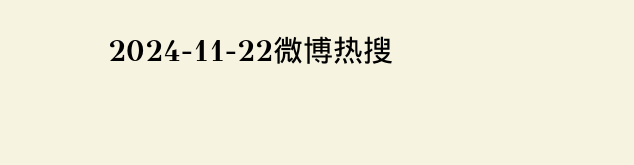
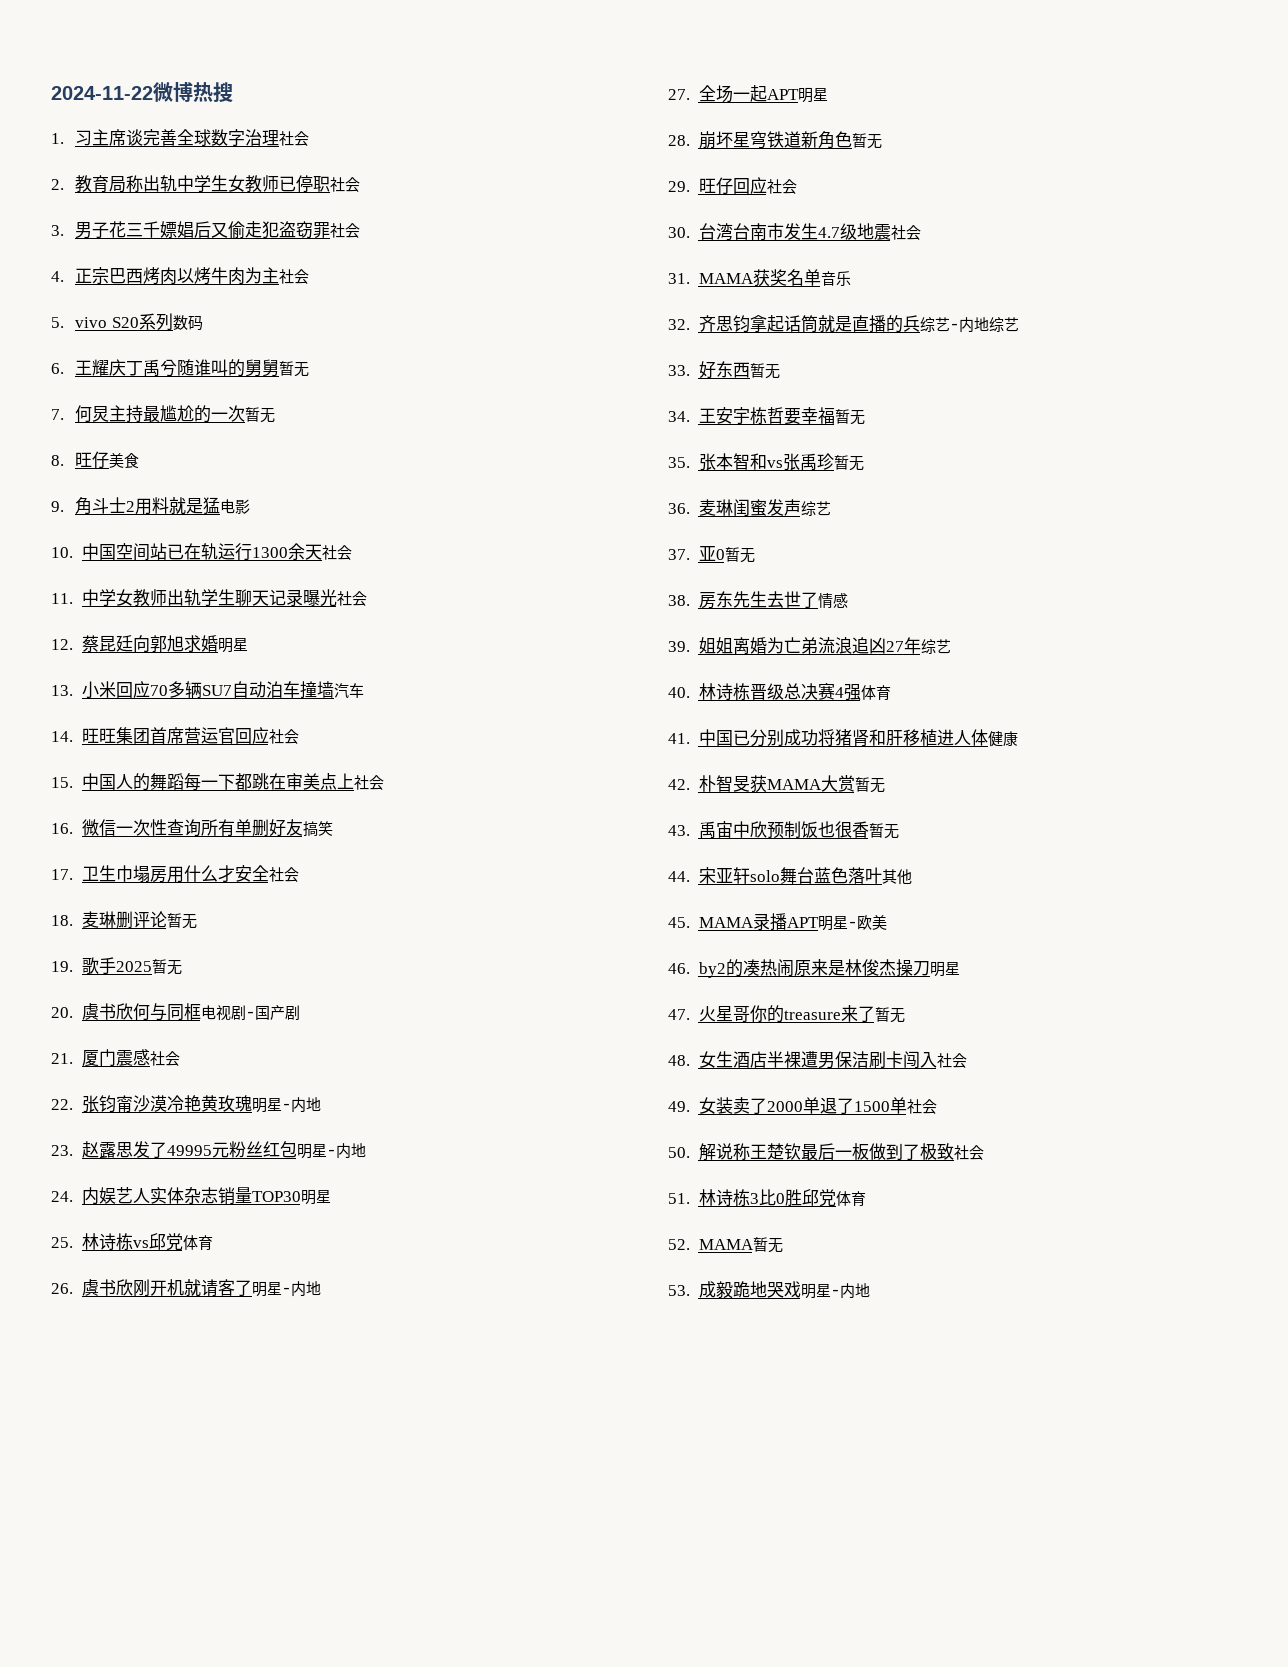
(393, 50) none -> [51,129,310,146] [51,175,361,193] [51,221,361,239] [51,267,310,285] [51,313,204,331] [51,359,310,377] [51,405,276,423] [51,451,140,469] [51,497,251,515] [51,543,352,561] [51,589,367,607] [51,635,248,653] [51,681,364,699] [51,727,299,744] [51,773,384,791] [51,819,333,837] [51,865,299,883] [51,911,197,929] [51,957,182,975] [51,1003,300,1021] [51,1049,180,1066] [51,1095,321,1113] [51,1141,366,1159] [51,1187,331,1205] [51,1233,213,1251] [51,1279,321,1297] [668,85,828,103] [668,131,882,149] [668,177,797,194] [668,223,921,241] [668,269,851,287] [668,315,1019,333] [668,361,780,379] [668,407,865,425] [668,453,864,471] [668,499,831,516] [668,546,755,563] [668,591,848,609] [668,637,951,654] [668,682,891,701] [668,729,1018,747] [668,775,885,793] [668,821,899,839] [668,867,912,885] [668,913,887,931] [668,959,960,978] [668,1005,905,1023] [668,1051,967,1069] [668,1097,937,1114] [668,1143,984,1161] [668,1189,866,1207] [668,1237,783,1253] [668,1281,870,1299] // 1.习主席谈完善全球数字治理社会 // 2.教育局称出轨中学生女教师已停职社会 // 3.男子花三千嫖娼后又偷走犯盗窃罪社会 // 4.正宗巴西烤肉以烤牛肉为主社会 // 5. vivo S20系列数码 // 6.王耀庆丁禹兮随谁叫的舅舅暂无 // 7.何炅主持最尴尬的一次暂无 // 8.旺仔美食 // 9.角斗士2用料就是猛电影 // 10.中国空间站已在轨运行1300余天社会 // 11.中学女教师出轨学生聊天记录曝光社会 // 12.蔡昆廷向郭旭求婚明星 // 13.小米回应70多辆SU7自动泊车撞墙汽车 // 14.旺旺集团首席营运官回应社会 // 15.中国人的舞蹈每一下都跳在审美点上社会 // 16.微信一次性查询所有单删好友搞笑 // 17.卫生巾塌房用什么才安全社会 // 18.麦琳删评论暂无 // 19.歌手2025暂无 // 20.虞书欣何与同框电视剧-国产剧 // 21.厦门震感社会 // 22.张钧甯沙漠冷艳黄玫瑰明星-内地 // 23.赵露思发了49995元粉丝红包明星-内地 // 24.内娱艺人实体杂志销量TOP30明星 // 25.林诗栋vs邱党体育 // 26.虞书欣刚开机就请客了明星-内地 // 27.全场一起APT明星 // 28.崩坏星穹铁道新角色暂无 // 29.旺仔回应社会 // 30.台湾台南市发生4.7级地震社会 // 31. MAMA获奖名单音乐 // 32.齐思钧拿起话筒就是直播的兵综艺-内地综艺 // 33.好东西暂无 // 34.王安宇栋哲要幸福暂无 // 35.张本智和vs张禹珍暂无 // 36.麦琳闺蜜发声综艺 // 37.亚0暂无 // 38.房东先生去世了情感 // 39.姐姐离婚为亡弟流浪追凶27年综艺 // 40.林诗栋晋级总决赛4强体育 // 41.中国已分别成功将猪肾和肝移植进人体健康 // 42.朴智旻获MAMA大赏暂无 // 43.禹宙中欣预制饭也很香暂无 // 44.宋亚轩solo舞台蓝色落叶其他 // 45. MAMA录播APT明星-欧美 // 46. by2的凑热闹原来是林俊杰操刀明星 // 47.火星哥你的treasure来了暂无 // 48.女生酒店半裸遭男保洁刷卡闯入社会 // 49.女装卖了2000单退了1500单社会 // 50.解说称王楚钦最后一板做到了极致社会 // 51.林诗栋3比0胜邱党体育 // 52. MAMA暂无 // 53.成毅跪地哭戏明星-内地

